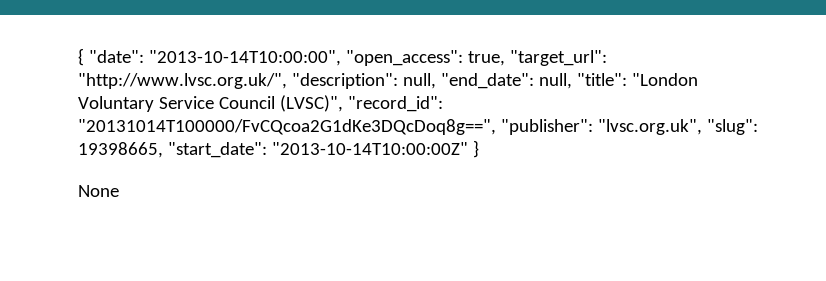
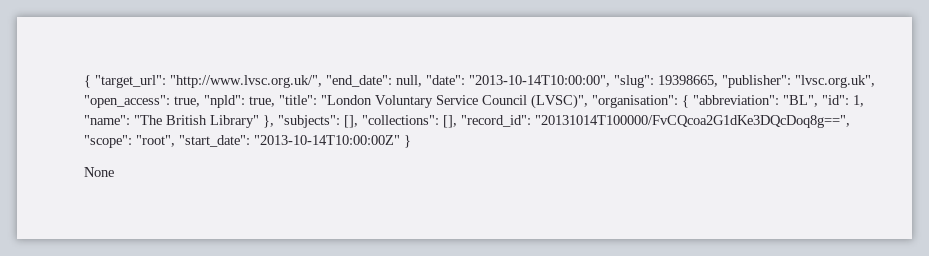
[78,48,607,66] [78,73,572,89] { "date": "2013-10-14T10:00:00", "open_access": true, "target_url": "http://www.lvsc.org.uk/", "description": null, "end_date": null, -> [84,75,875,88] [84,95,275,108] { "target_url": "http://www.lvsc.org.uk/", "end_date": null, "date": "2013-10-14T10:00:00", "slug": 19398665, "publisher": "lvsc.org.uk", "open_access": true, "npld": true,
[347,96,443,112] [78,119,758,135] [78,142,163,158] "record_id": "20131014T100000/FvCQcoa2G1dKe3DQcDoq8g==", "publisher": "lvsc.org.uk", "slug": 19398665, -> [592,95,864,108] [84,115,850,128] [84,135,175,148] "organisation": { "abbreviation": "BL", "id": 1, "name": "The British Library" }, "subjects": [], "collections": [], "record_id": "20131014T100000/FvCQcoa2G1dKe3DQcDoq8g==", "scope": "root",

